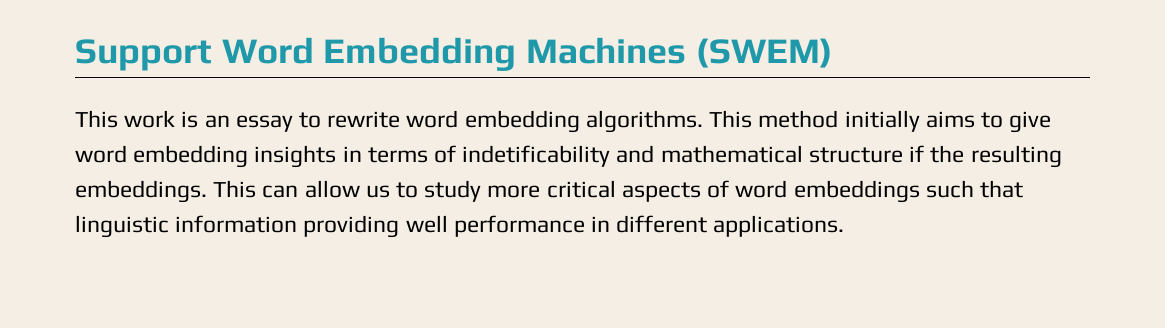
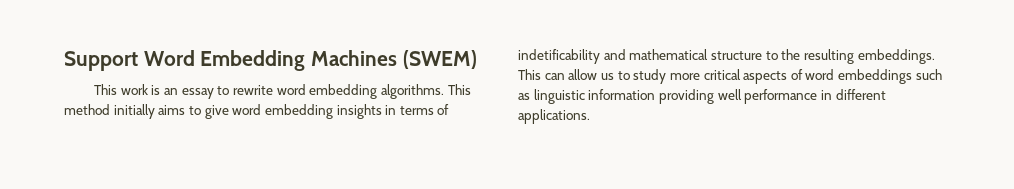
[909,145,925,162] if -> [765,51,778,60] to
[979,180,1023,198] that -> [518,93,530,100] as

